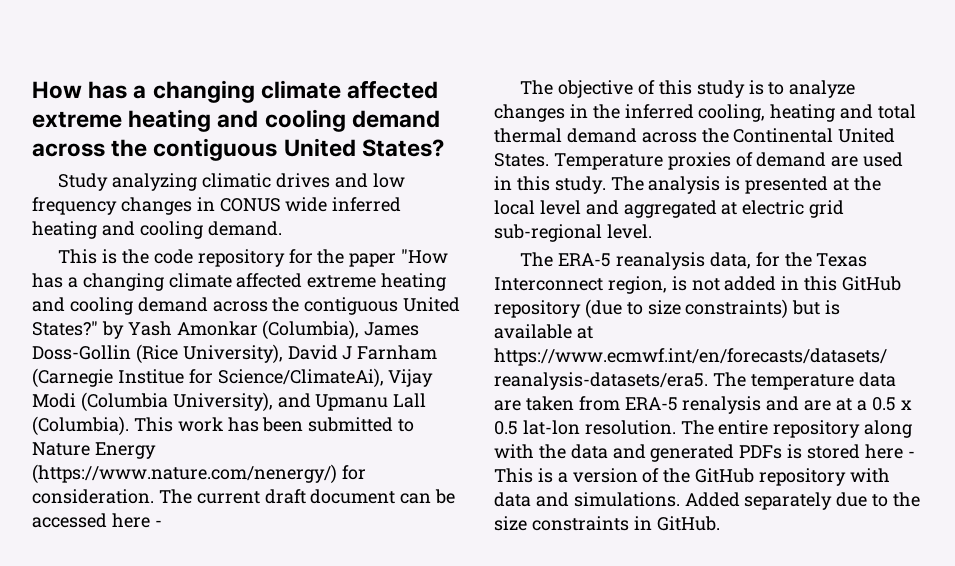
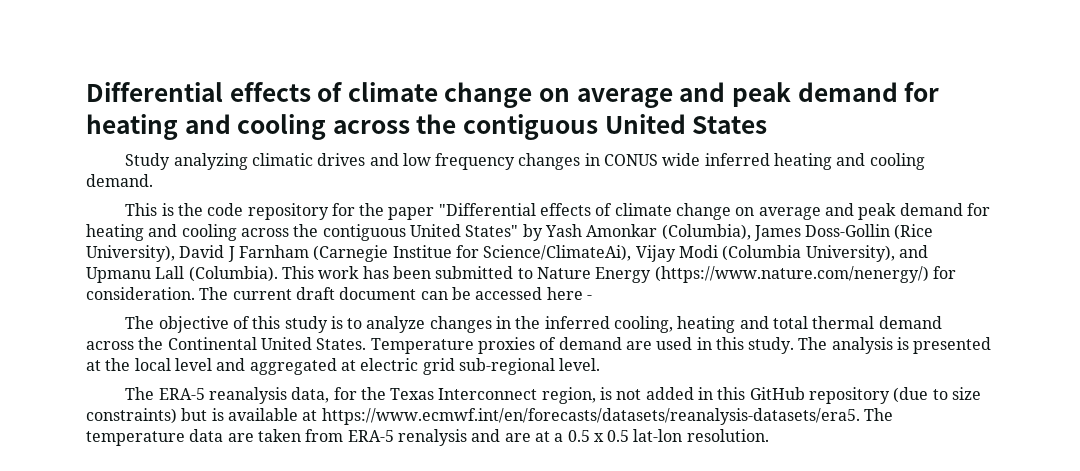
[32,80,439,103] [32,109,440,132] [32,138,444,161] How has a changing climate affected extreme heating and cooling demand across the contiguous United States? -> [86,82,940,108] [86,114,768,140] Differential effects of climate change on average and peak demand for heating and cooling across the contiguous United States
[401,249,449,264] [32,273,447,291] [32,297,461,315] [32,321,98,336] "How has a changing climate affected extreme heating and cooling demand across the contiguous United States?" -> [438,203,991,220] [86,224,519,241] "Differential effects of climate change on average and peak demand for heating and cooling across the contiguous United States"
[680,420,913,438] [494,444,915,462] [494,468,890,486] [494,492,921,510] [494,516,720,531] The entire repository along with the data and generated PDFs is stored here - This is a version of the GitHub repository with data and simulations. Added separately due to the size constraints in GitHub. -> (769, 435) none

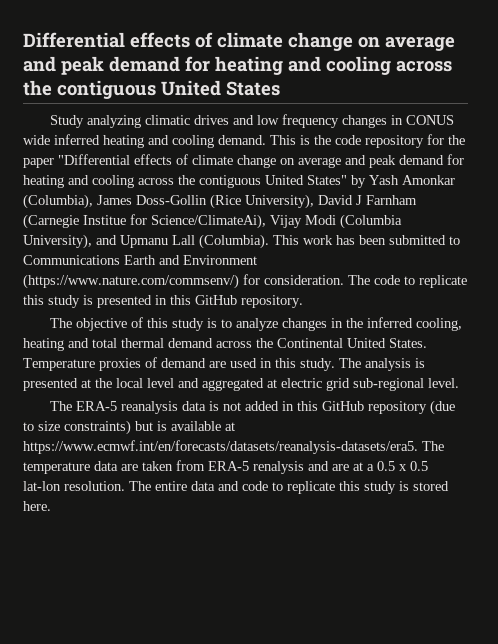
(153, 180) // -> (266, 140) none
[536,266,956,283] [86,287,592,300] Nature Energy (https://www.nature.com/nenergy/) for consideration. The current draft document can be accessed here - -> [23,255,257,265] [23,274,467,289] [23,295,303,308] Communications Earth and Environment (https://www.nature.com/commsenv/) for consideration. The code to replicate this study is presented in this GitHub repository.
[291,387,596,404] data, for the Texas Interconnect region, -> [182,401,207,411] data
(769, 435) none -> [129,481,449,494] [23,501,51,511] The entire data and code to replicate this study is stored here.

